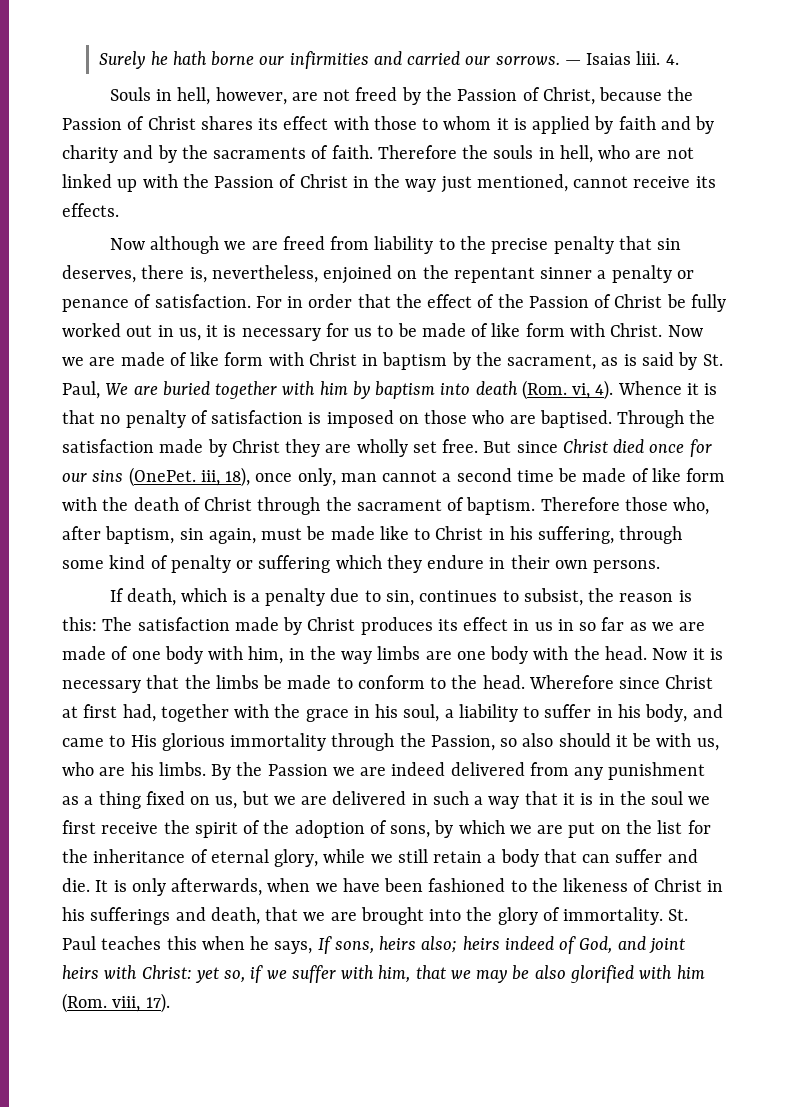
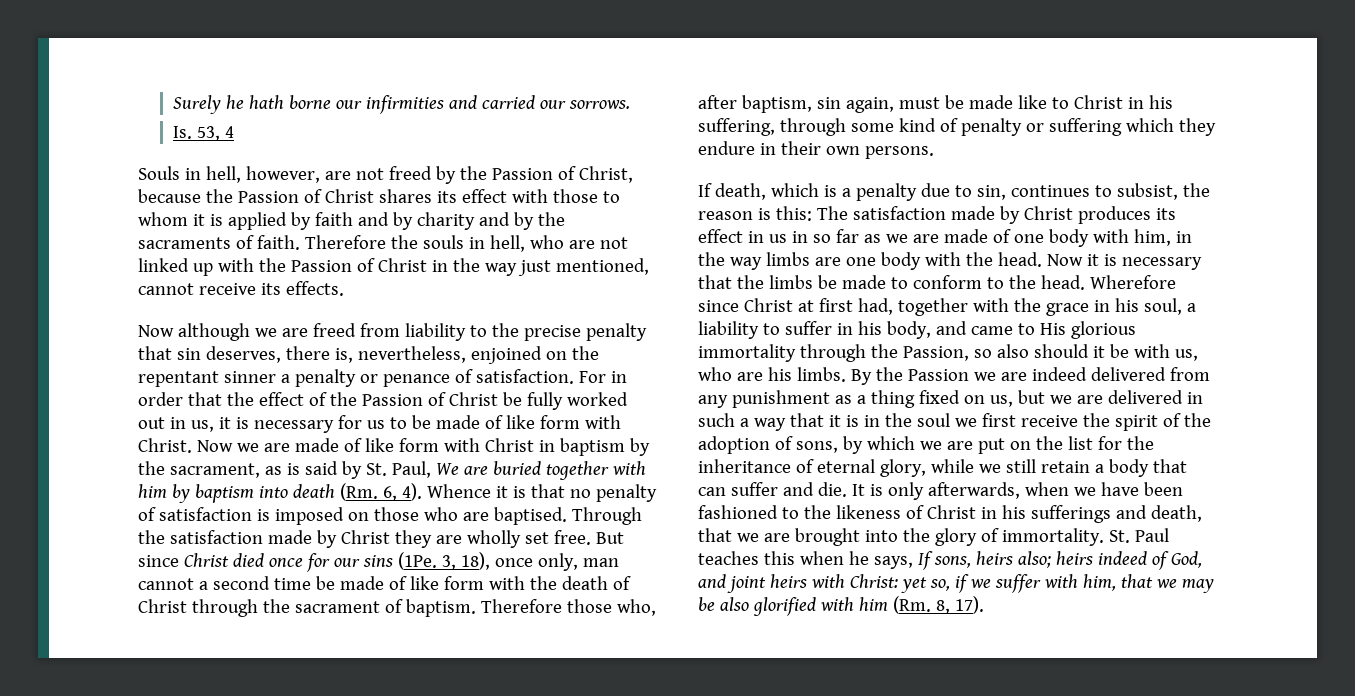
[564,51,679,65] — Isaias liii. 4. -> [173,126,235,141] // Is. 53, 4
[521,380,591,400] (Rom. vi, -> [339,483,397,501] (Rm. 6,
[128,467,220,487] (OnePet. iii, -> [397,552,456,570] (1Pe. 3,
[62,993,141,1013] (Rom. viii, -> [892,596,950,614] (Rm. 8,

